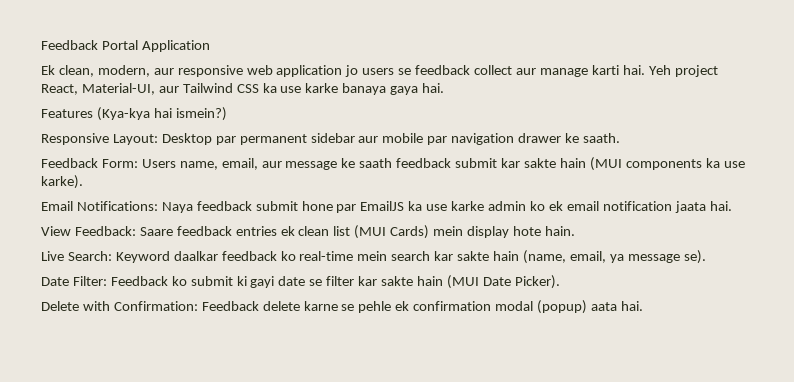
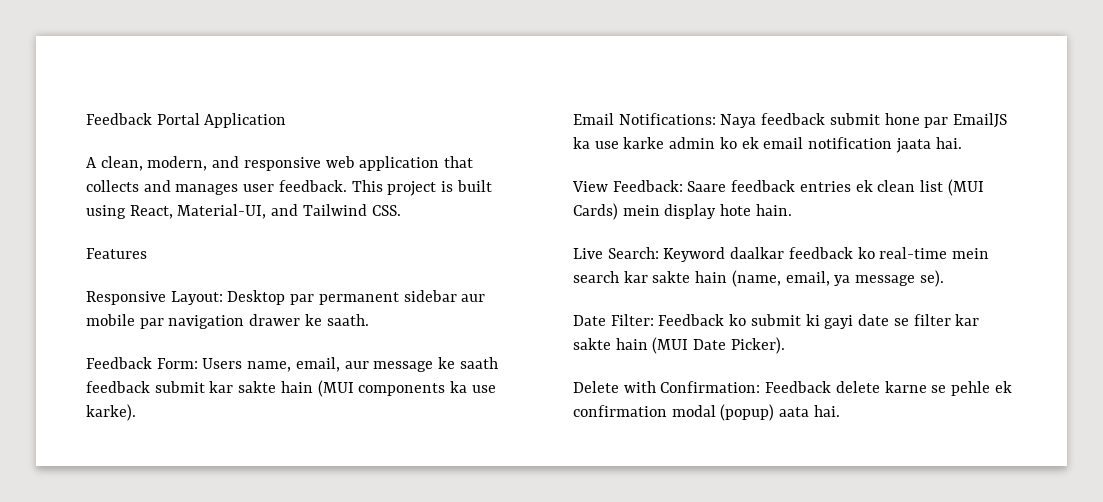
[41,65,55,75] Ek -> [86,157,97,168] A
[153,68,174,75] aur -> [212,156,240,168] and
[345,65,718,77] [41,83,445,95] [41,107,227,121] jo users se feedback collect aur manage karti hai. Yeh project React, Material-UI, aur Tailwind CSS ka use karke banaya gaya hai. // Features (Kya-kya hai ismein?) -> [444,156,474,168] [86,180,492,196] [86,204,401,219] [86,248,147,259] that collects and manages user feedback. This project is built using React, Material-UI, and Tailwind CSS. // Features

